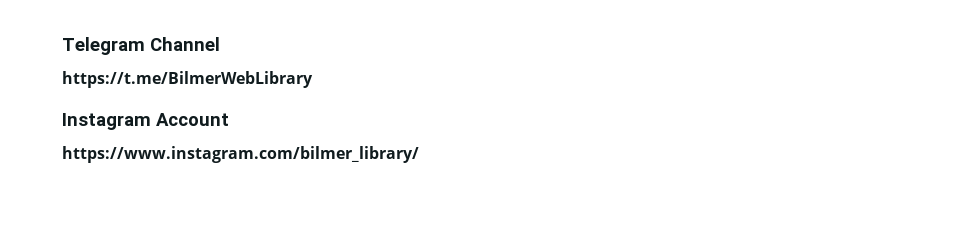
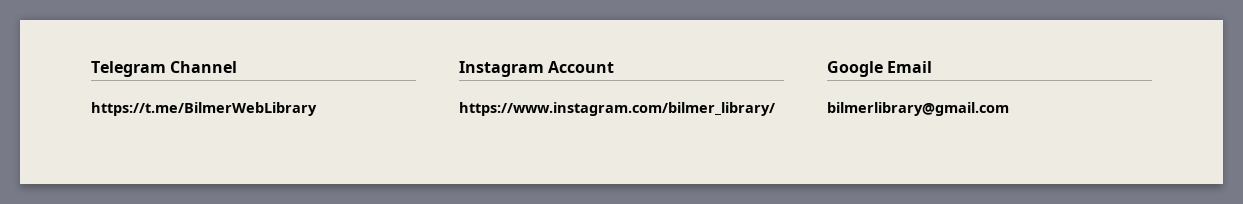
(419, 154) none -> [827,61,933,77] [827,102,1009,116] // Google Email // bilmerlibrary@gmail.com

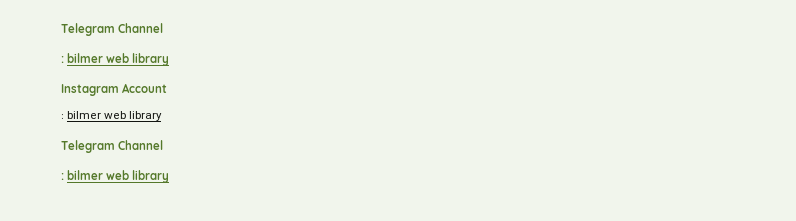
[91,61,238,77] [91,102,317,116] [459,61,615,77] [459,102,775,116] [827,61,933,77] [827,102,1009,116] Telegram Channel // https://t.me/BilmerWebLibrary // Instagram Account // https://www.instagram.com/bilmer_library/ // Google Email // bilmerlibrary@gmail.com -> [61,23,164,36] [61,53,170,66] [61,83,168,96] [61,111,163,121] [61,140,164,153] [61,170,170,183] Telegram Channel // : bilmer web library // Instagram Account // : bilmer web library // Telegram Channel // : bilmer web library

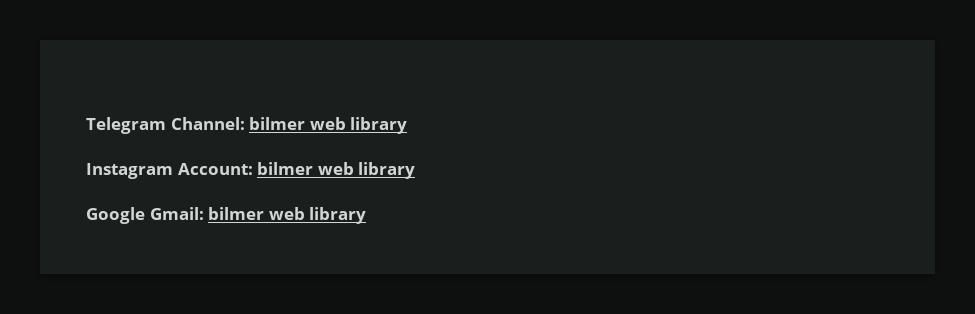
[61,23,164,36] [61,56,64,63] Telegram Channel // : -> [86,117,245,134] Telegram Channel:
[122,83,168,93] [61,111,163,121] [61,140,164,153] [61,173,64,180] Account // : bilmer web library // Telegram Channel // : -> [177,162,416,179] [86,207,204,224] Account: bilmer web library // Google Gmail:

